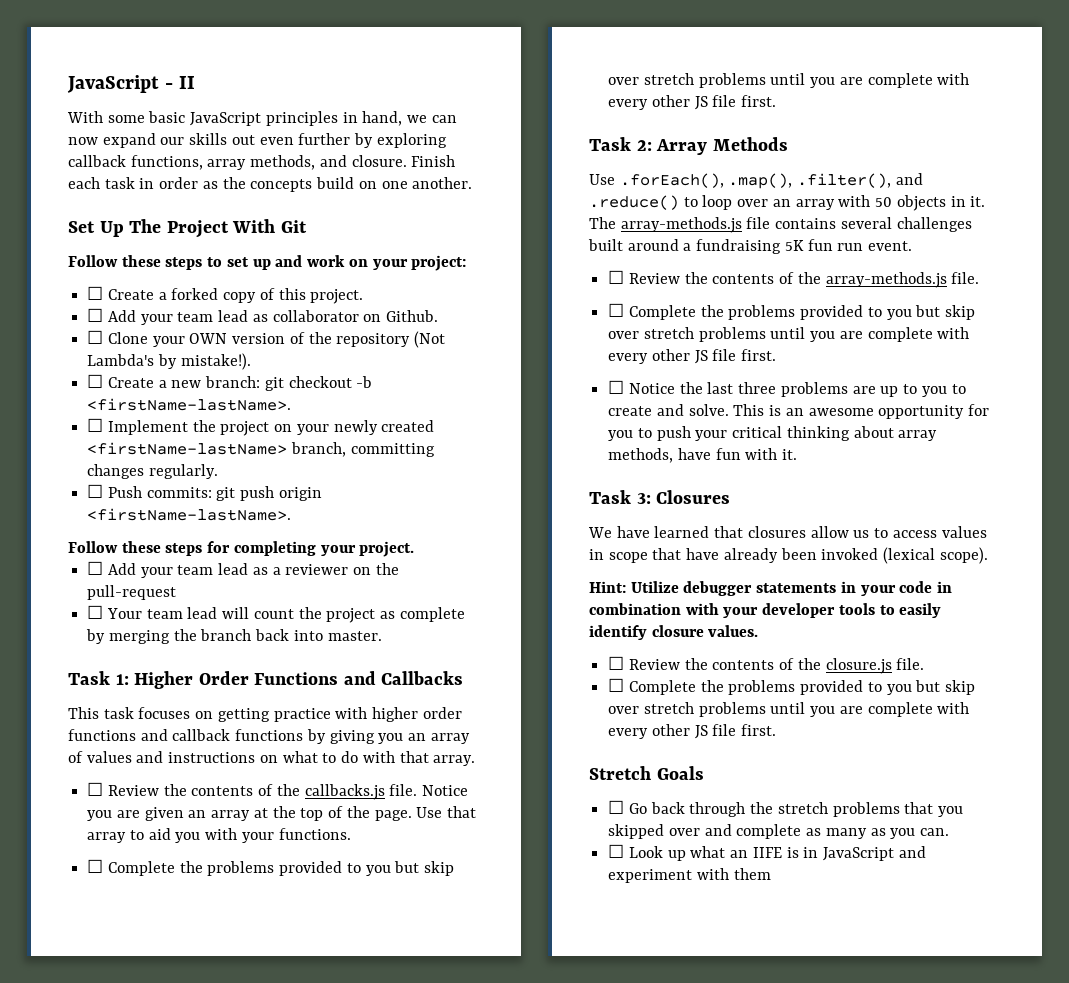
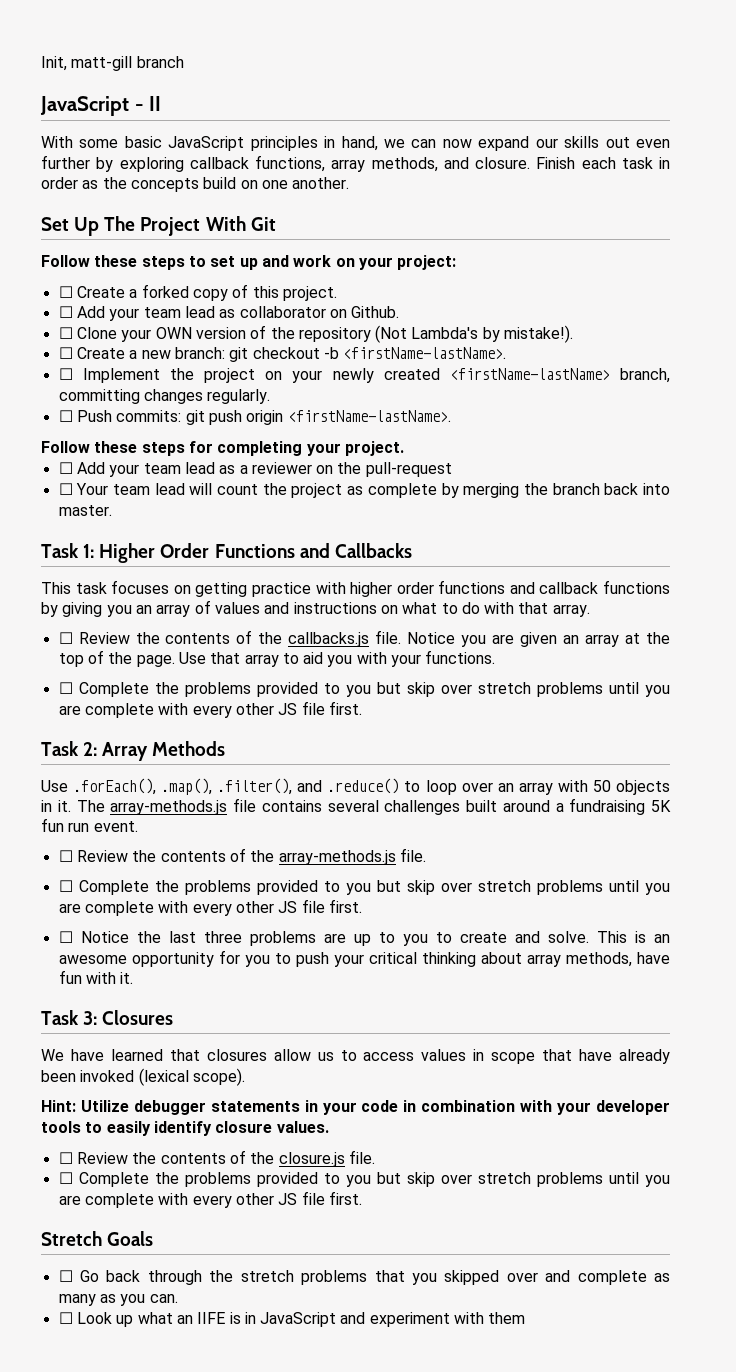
(67, 84) none -> [41,56,184,71] Init, matt-gill branch //

